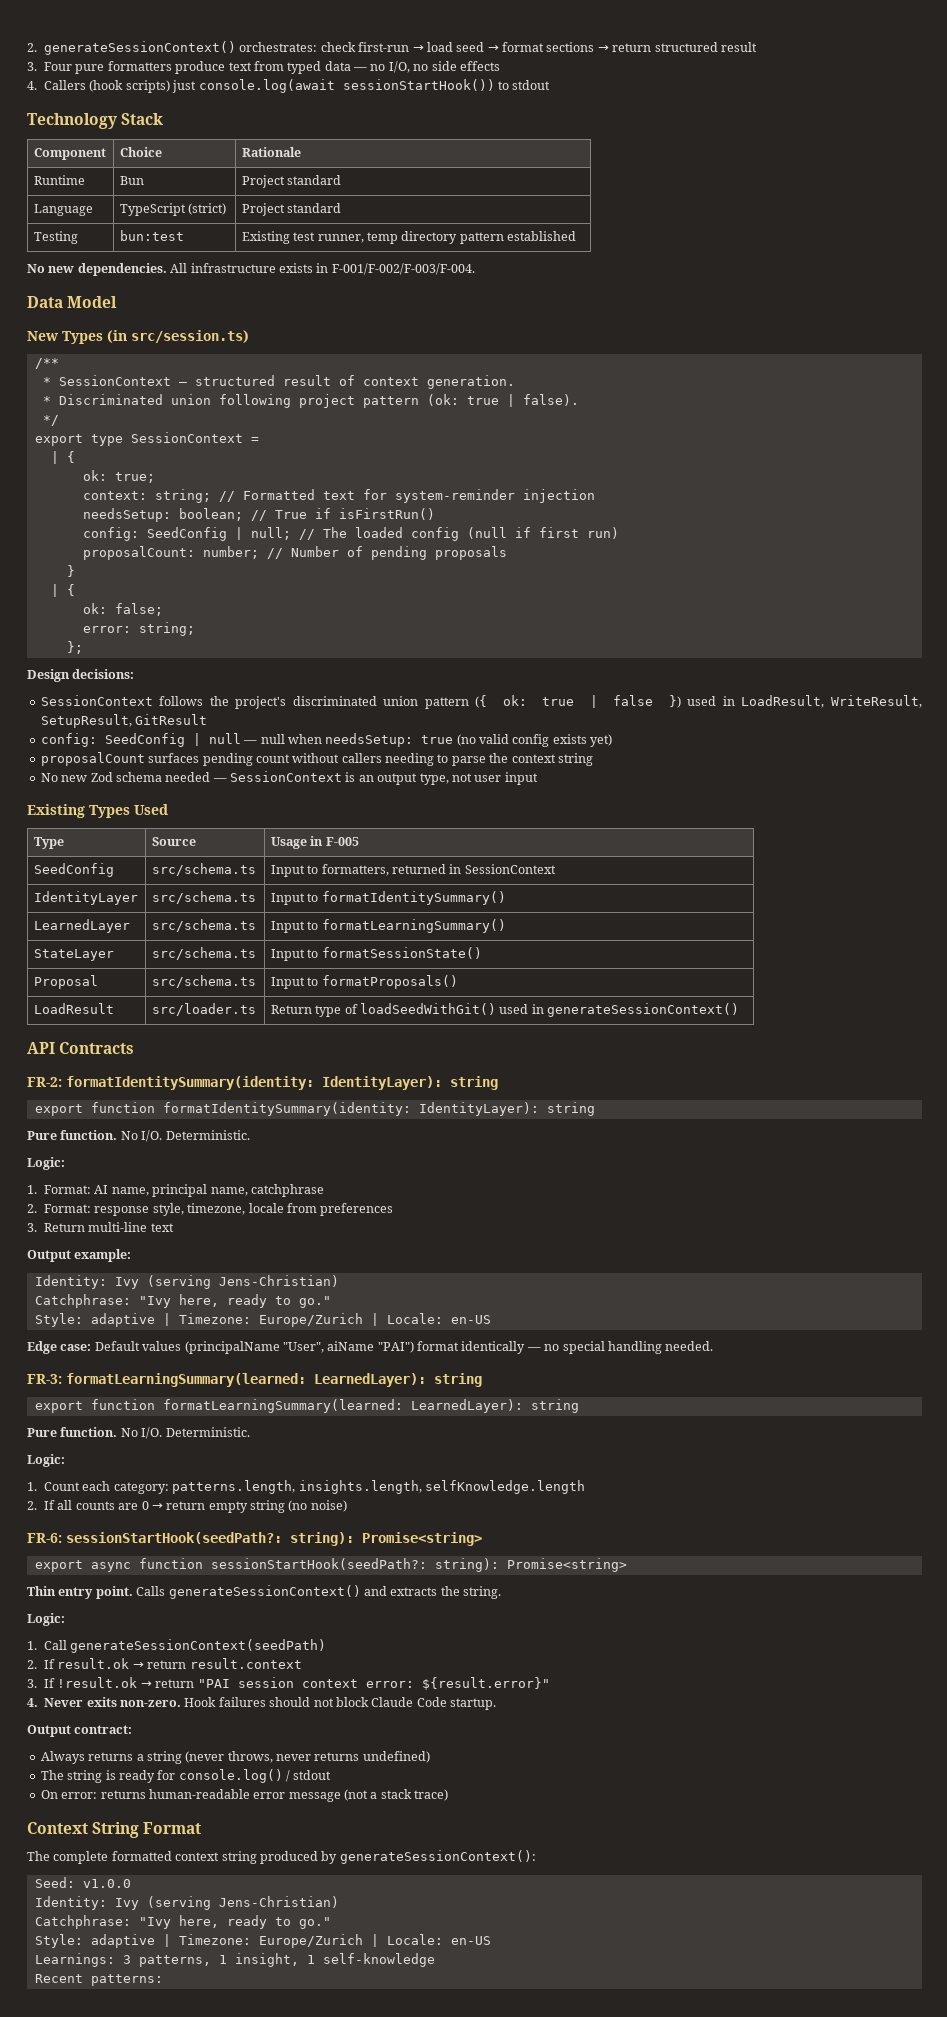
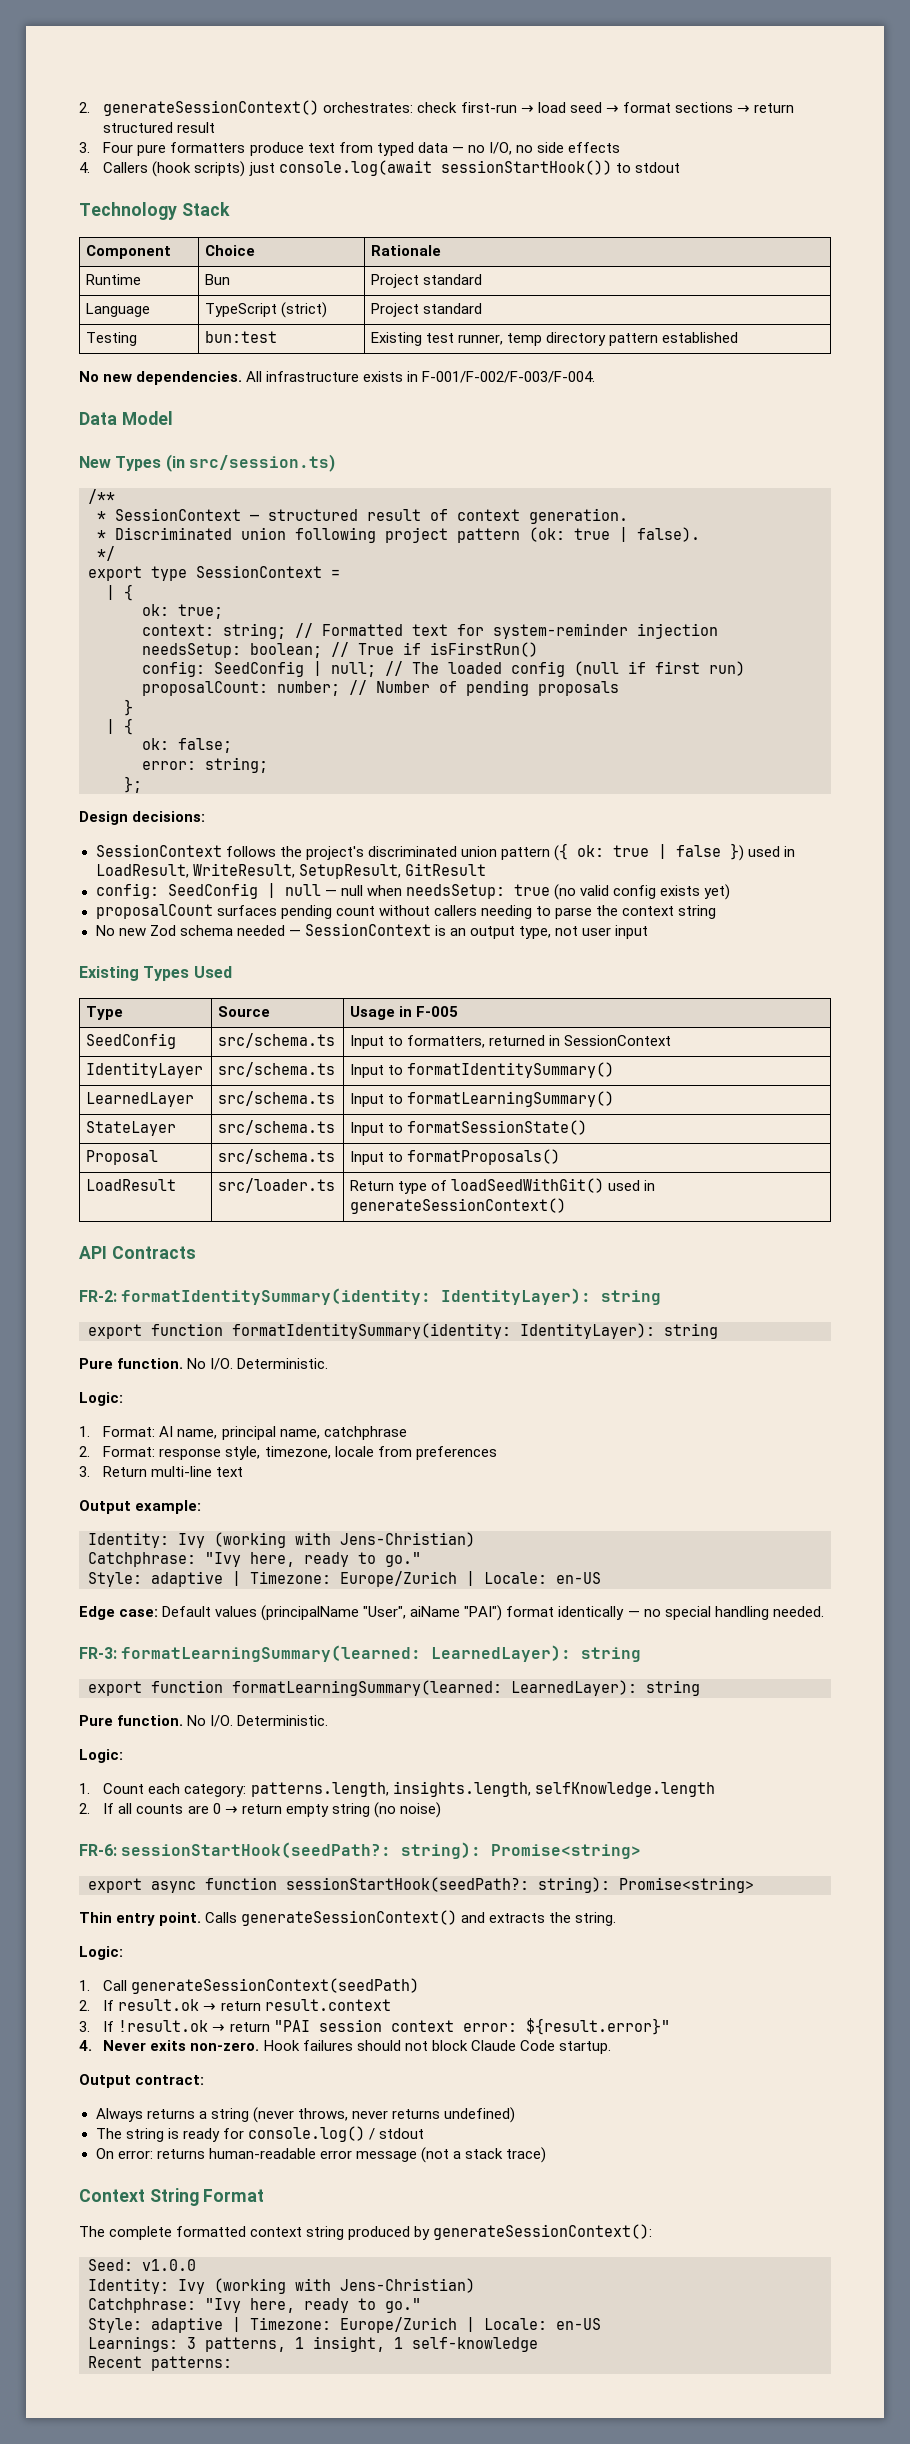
[146,1275,211,1289] (serving -> [214,1532,331,1548] (working with
[146,1896,211,1910] (serving -> [214,2278,331,2294] (working with

